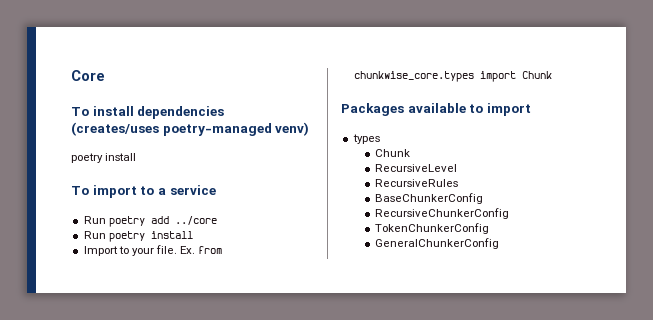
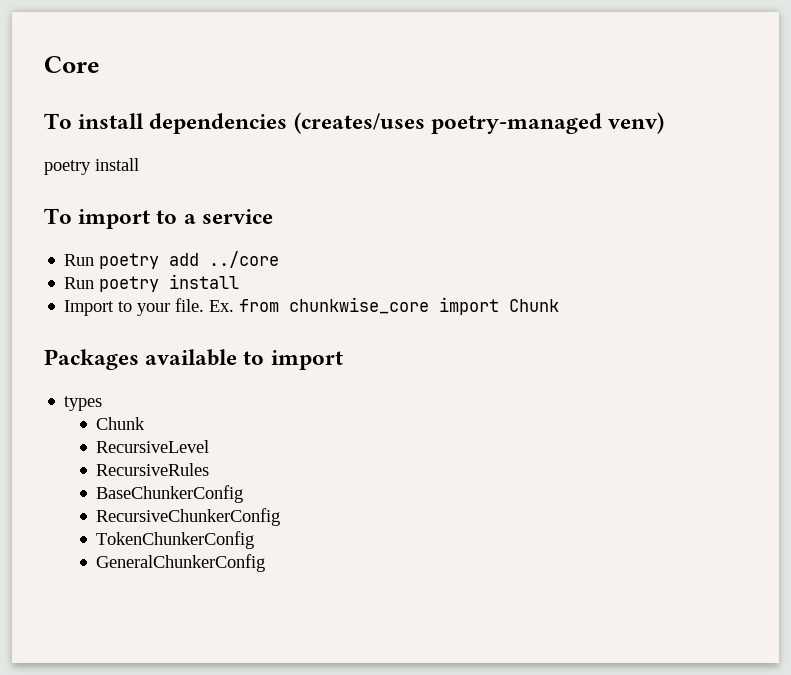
[353,71,474,82] chunkwise_core.types -> [289,297,430,314] chunkwise_core

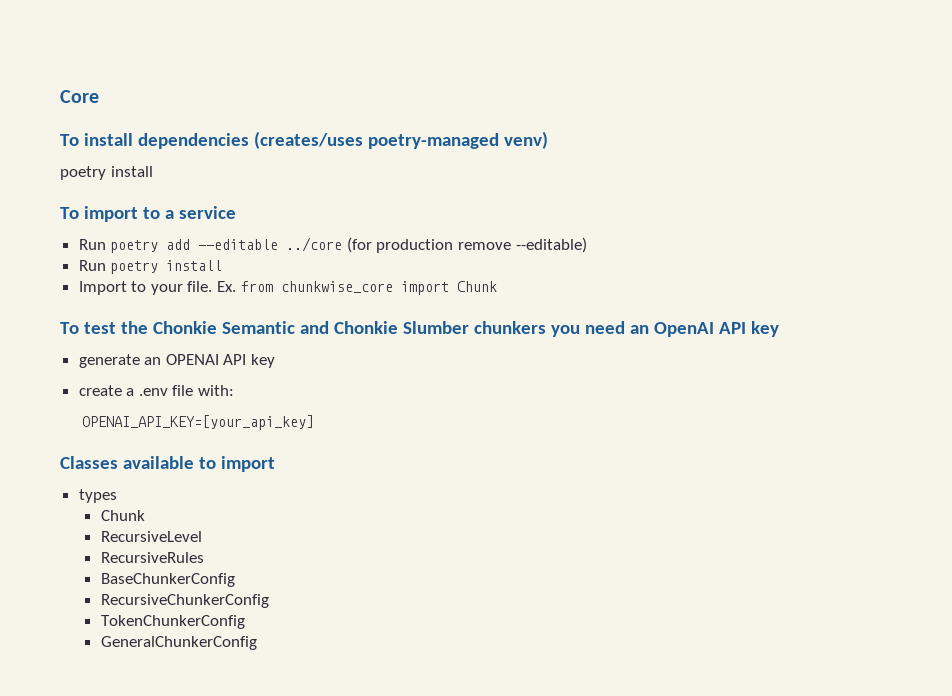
(200, 259) none -> [198,239,279,250] --editable
(280, 259) none -> [346,237,587,253] (for production remove --editable)
[44,349,139,370] Packages -> [60,321,779,337] [78,354,276,368] [78,385,235,396] [81,415,314,430] [60,456,118,469] To test the Chonkie Semantic and Chonkie Slumber chunkers you need an OpenAI API key // generate an OPENAI API key // create a .env file with: // OPENAI_API_KEY=[your_api_key] // Classes

